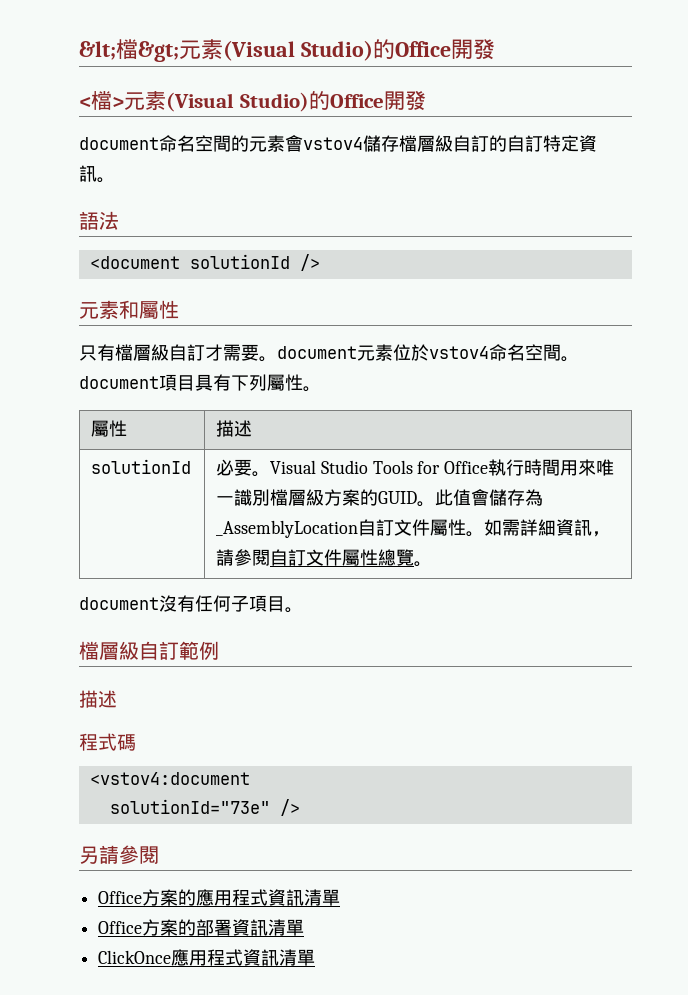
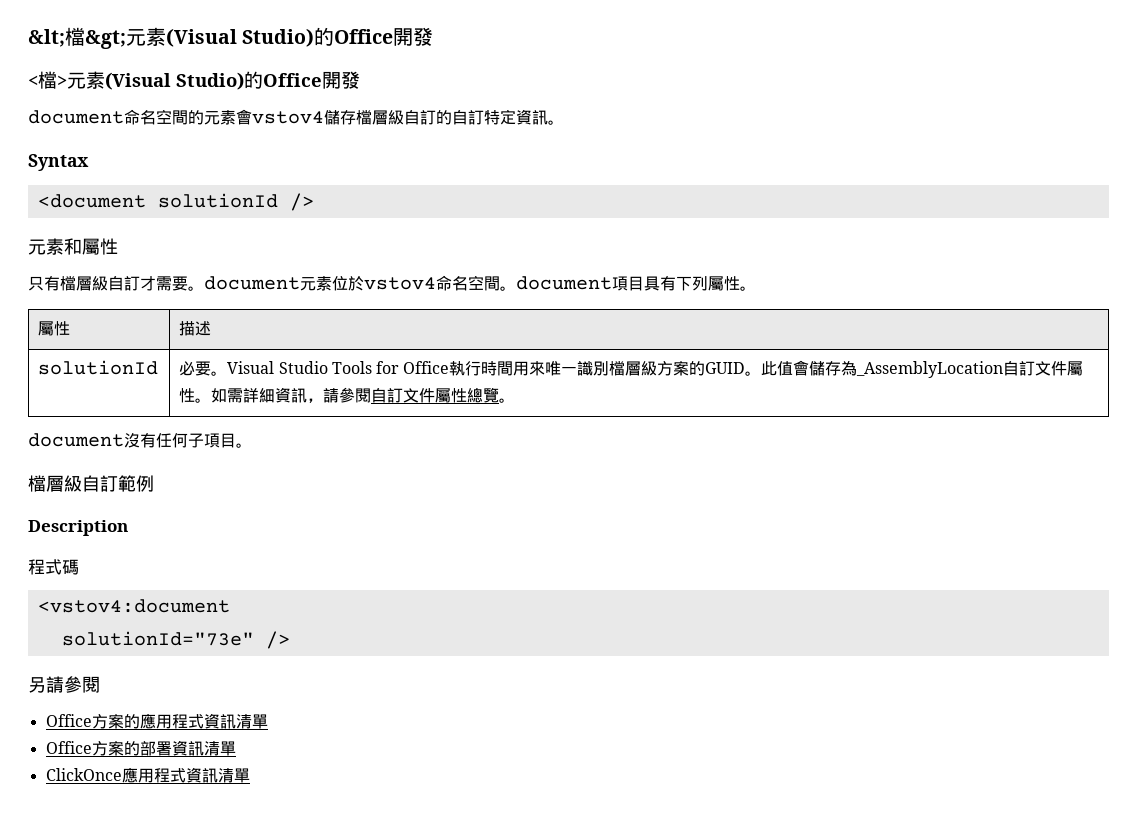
[79,211,119,230] 語法 -> [28,154,89,171] Syntax
[79,690,117,708] 描述 -> [28,520,128,536] Description

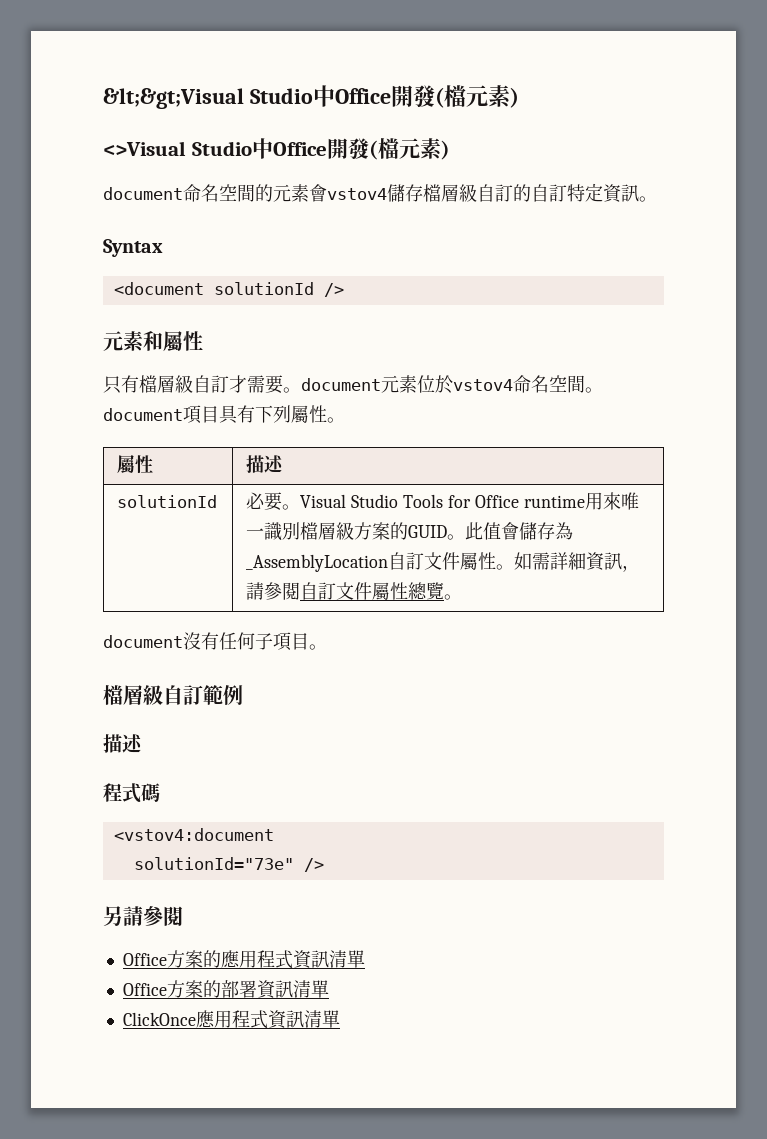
[28,27,434,49] [28,71,360,90] &lt;檔&gt;元素(Visual Studio)的Office開發 // <檔>元素(Visual Studio)的Office開發 -> [103,85,519,109] [103,138,450,160] &lt;&gt;Visual Studio中Office開發(檔元素) // <>Visual Studio中Office開發(檔元素)
[449,361,514,376] 執行時間 -> [523,495,585,508] runtime
[28,520,128,536] Description -> [103,734,143,753] 描述

